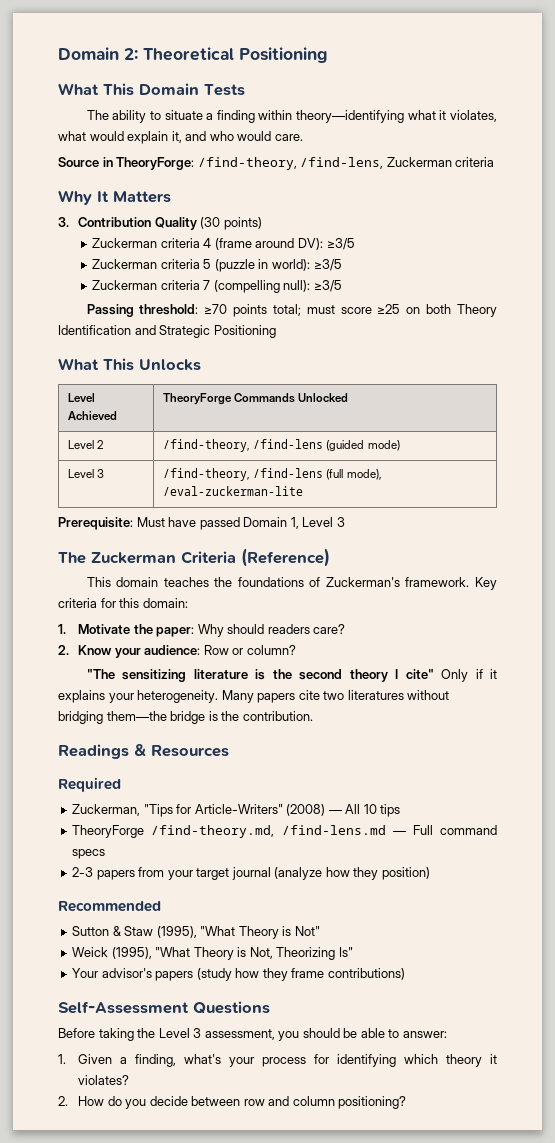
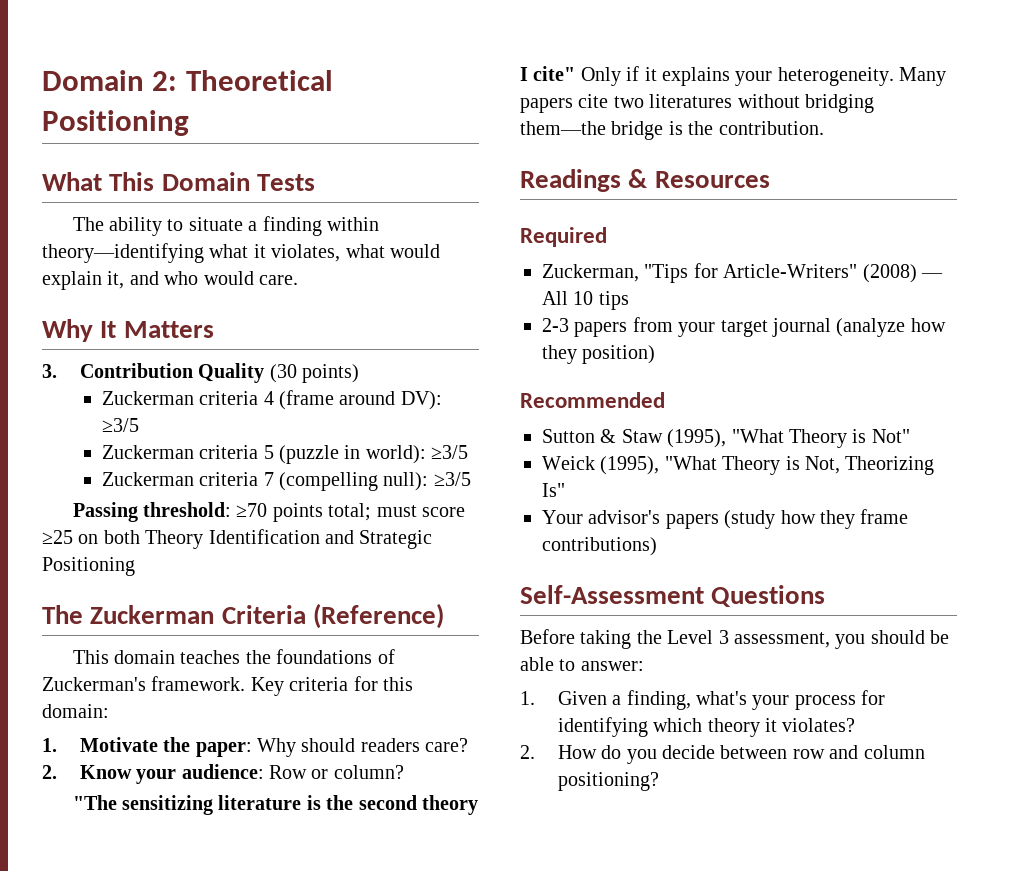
[58,157,495,170] // Source in TheoryForge: /find-theory, /find-lens, Zuckerman criteria -> (298, 280) none
[58,358,201,371] [68,393,96,402] [68,411,118,420] [163,393,349,405] [68,440,104,449] [163,439,400,452] [68,469,105,478] [163,468,382,481] [163,486,304,496] [58,517,345,530] // What This Unlocks // Level Achieved | TheoryForge Commands Unlocked // Level 2 | /find-theory, /find-lens (guided mode) // Level 3 | /find-theory, /find-lens (full mode), /eval-zuckerman-lite // Prerequisite: Must have passed Domain 1, Level 3 -> (135, 566) none
[72,825,497,838] [72,849,106,859] // TheoryForge /find-theory.md, /find-lens.md — Full command specs -> (629, 300) none

